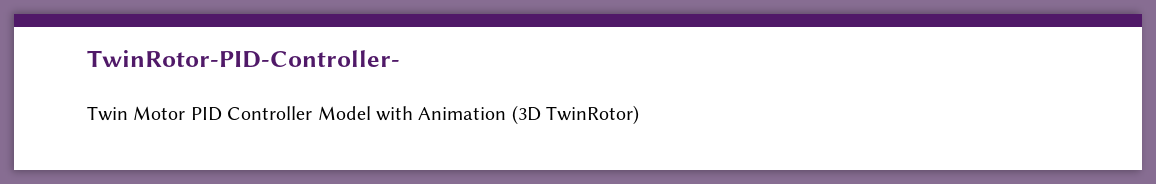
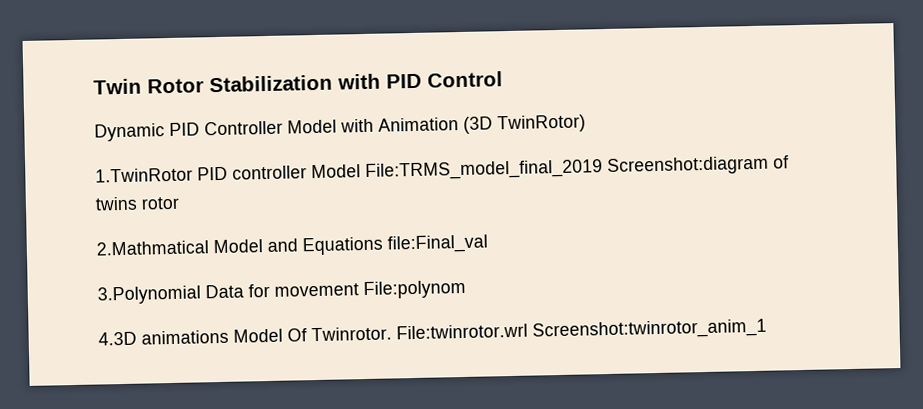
[87,50,400,68] [87,106,186,121] TwinRotor-PID-Controller- // Twin Motor -> [93,71,503,95] [94,123,165,142] Twin Rotor Stabilization with PID Control // Dynamic
(640, 115) none -> [95,155,789,183] [95,196,180,211] [96,234,488,256] [97,279,466,305] [98,318,767,346] // 1.TwinRotor PID controller Model File:TRMS_model_final_2019 Screenshot:diagram of twins rotor // 2.Mathmatical Model and Equations file:Final_val // 3.Polynomial Data for movement File:polynom // 4.3D animations Model Of Twinrotor. File:twinrotor.wrl Screenshot:twinrotor_anim_1

